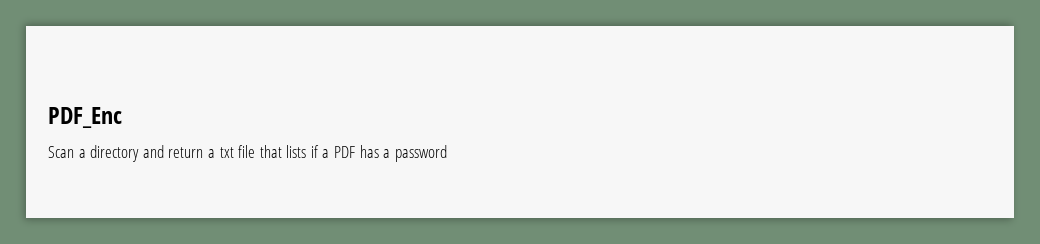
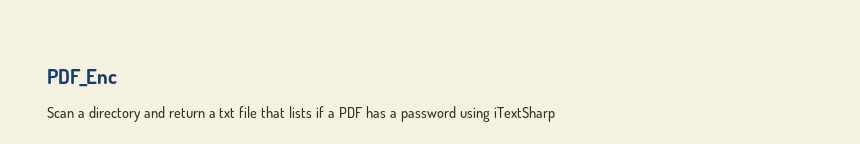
(447, 153) none -> [459,106,555,122] using iTextSharp

